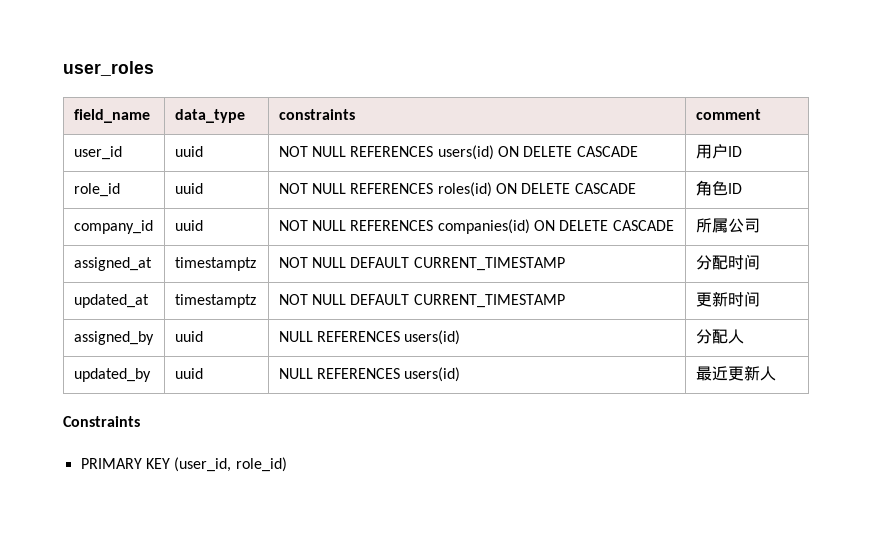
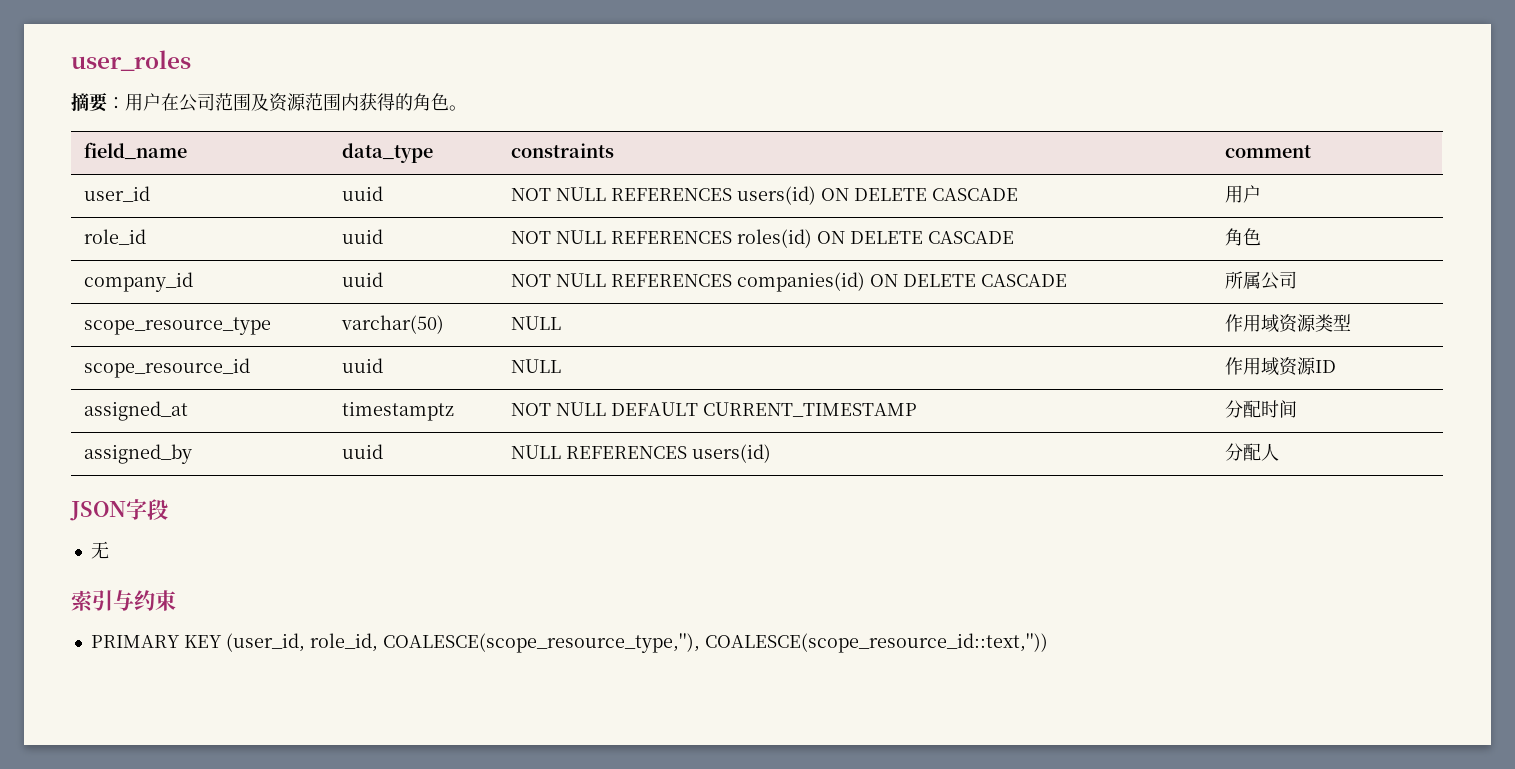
(154, 68) none -> [71,93,467,112] // 摘要：用户在公司范围及资源范围内获得的角色。
[727,146,742,157] ID -> (1262, 194) none
[727,183,742,194] ID -> (1262, 237) none
(760, 225) none -> [84,317,272,335] [341,315,445,334] [511,316,562,330] [1225,314,1352,333] [84,358,251,378] [342,358,384,373] [511,359,562,373] [1225,357,1337,376] // scope_resource_type | varchar(50) | NULL | 作用域资源类型 // scope_resource_id | uuid | NULL | 作用域资源ID
[73,294,149,308] [174,294,256,308] [278,294,565,308] [695,291,760,307] // updated_at | timestamptz | NOT NULL DEFAULT CURRENT_TIMESTAMP | 更新时间 -> (1298, 409) none
[73,368,151,382] [174,368,203,379] [278,367,461,382] [695,365,776,381] [63,416,140,427] // updated_by | uuid | NULL REFERENCES users(id) | 最近更新人 // Constraints -> [70,499,168,521] [90,541,109,559] [70,590,176,612] // JSON字段 // 无 // 索引与约束
[235,457,287,472] role_id) -> [309,633,1048,653] role_id, COALESCE(scope_resource_type,''), COALESCE(scope_resource_id::text,''))

